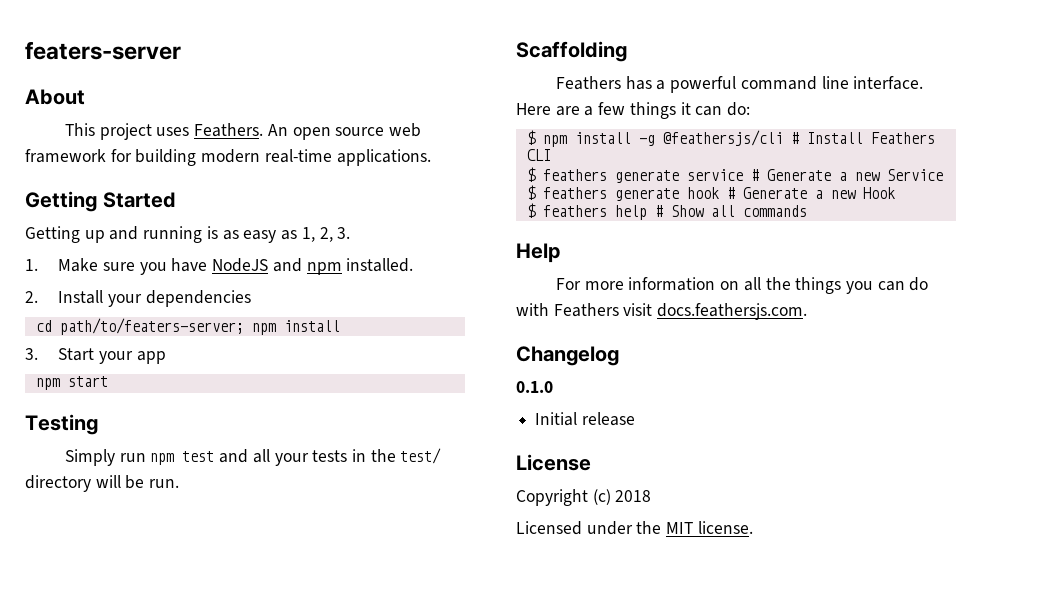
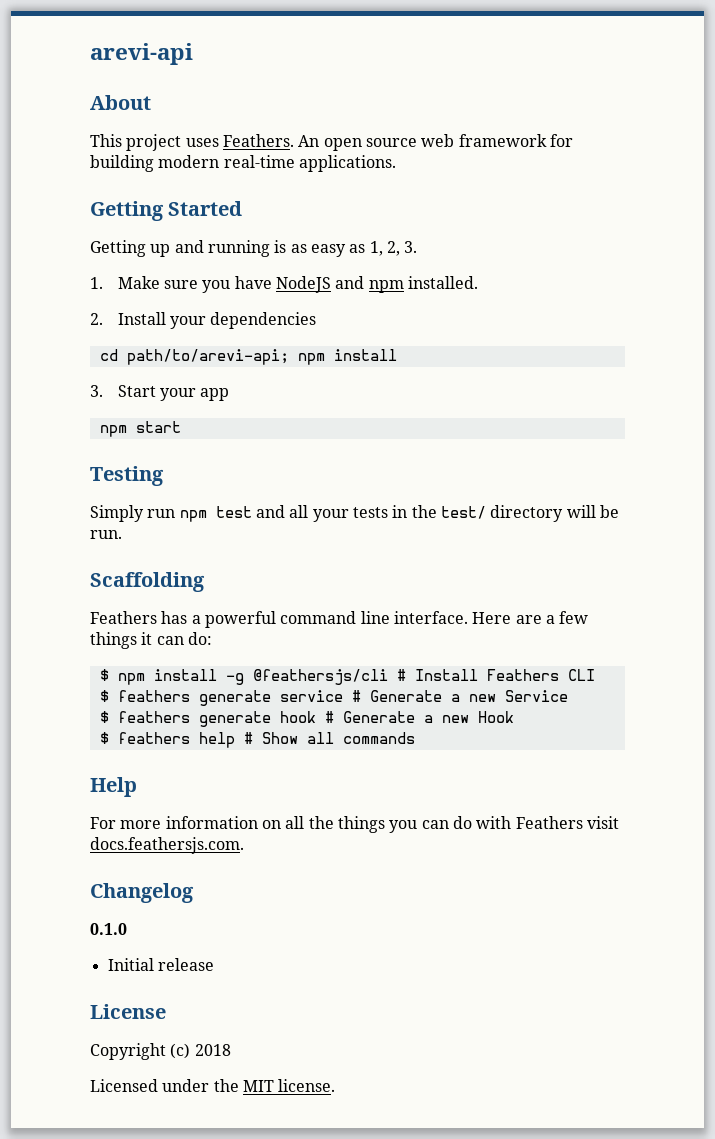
[25,41,181,60] featers-server -> [90,43,193,65] arevi-api
[59,318,244,335] path/to/featers-server; -> [126,349,289,365] path/to/arevi-api;

